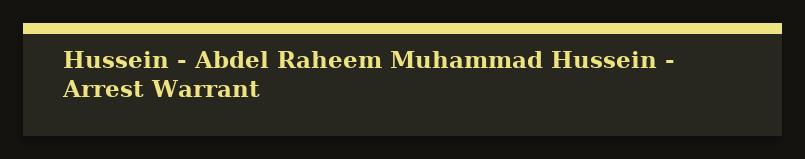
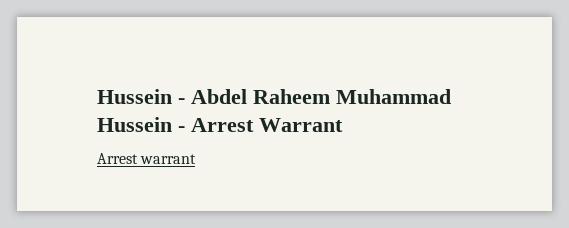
(260, 88) none -> [97,153,197,164] // Arrest warrant

